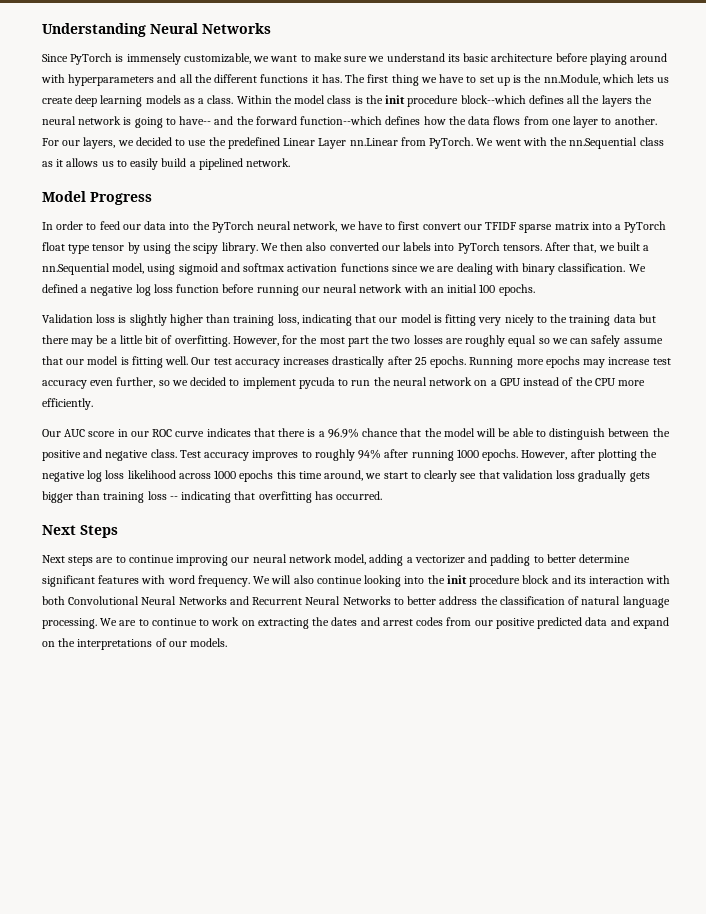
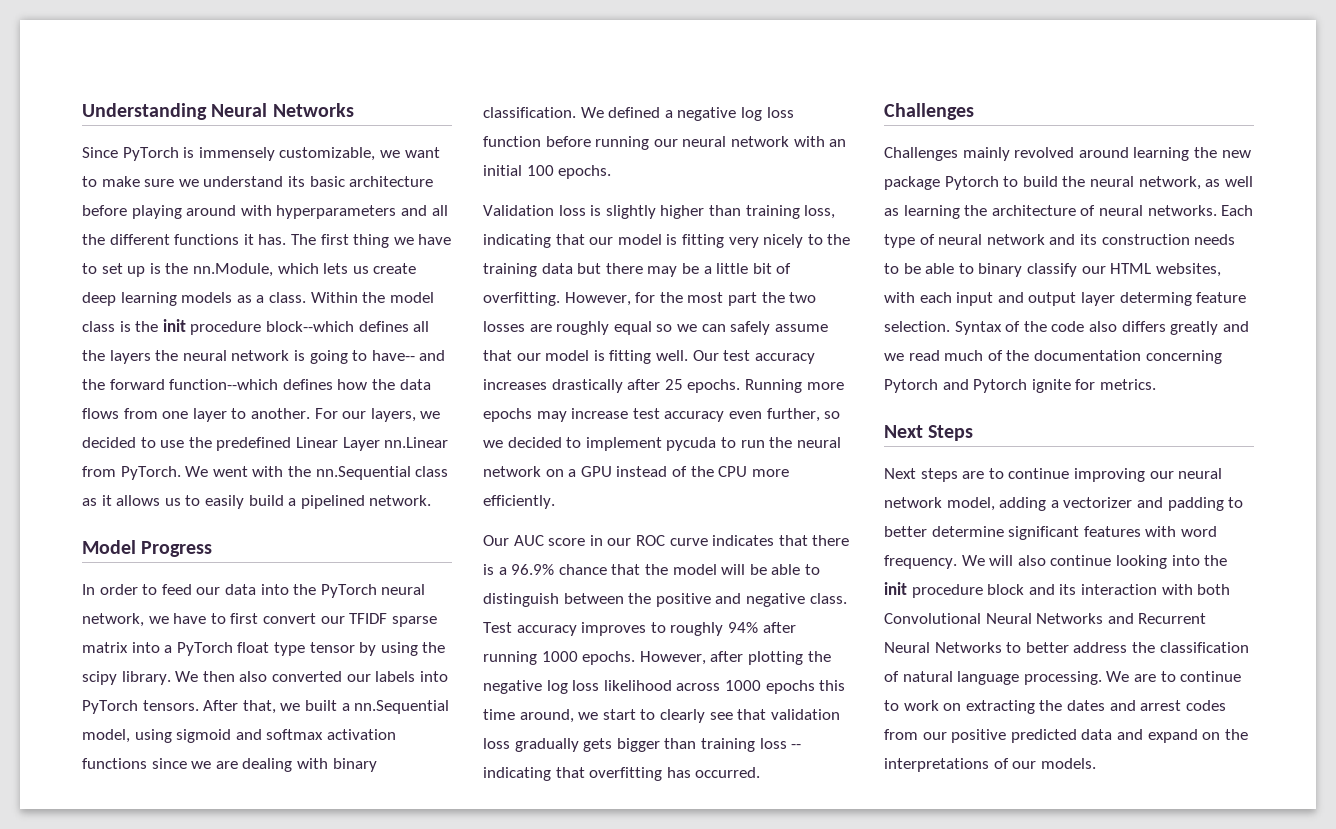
(383, 495) none -> [884,103,974,120] [884,147,1251,161] [884,176,1253,190] [884,205,1254,219] [884,234,1236,248] [884,263,1221,277] [884,292,1247,306] [884,321,1249,335] [884,350,1222,364] [884,379,1156,393] // Challenges // Challenges mainly revolved around learning the new package Pytorch to build the neural network, as well as learning the architecture of neural networks. Each type of neural network and its construction needs to be able to binary classify our HTML websites, with each input and output layer determing feature selection. Syntax of the code also differs greatly and we read much of the documentation concerning Pytorch and Pytorch ignite for metrics.

